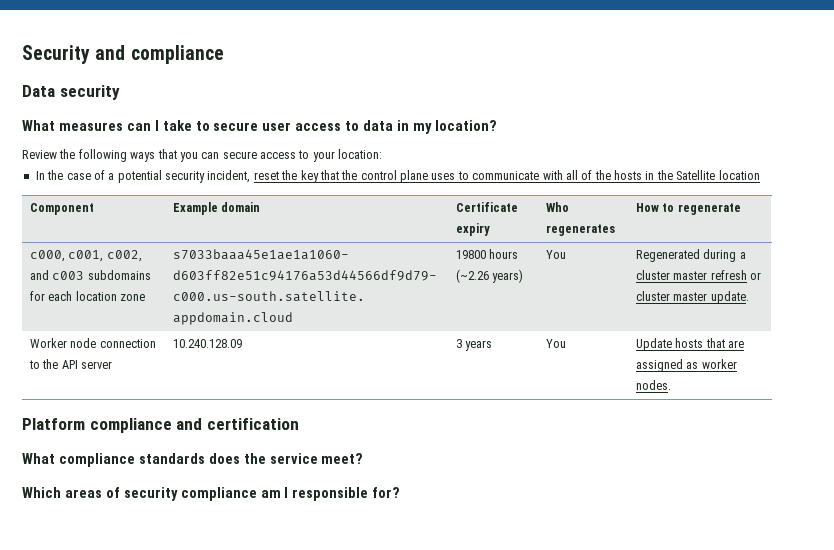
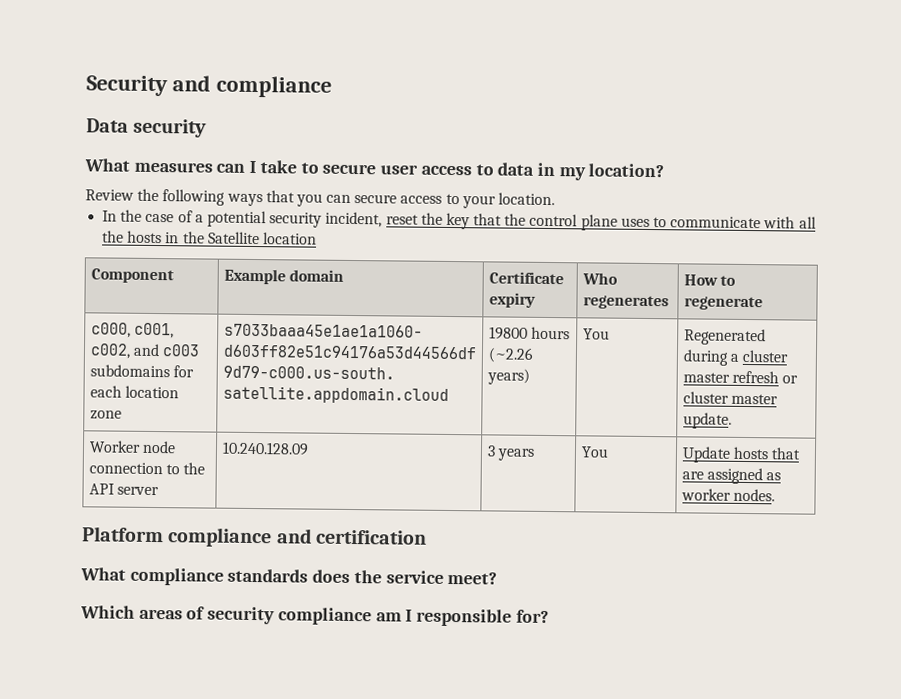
[338,149,383,159] location: -> [498,192,556,206] location.
[581,170,593,180] of -> (817, 222) none

